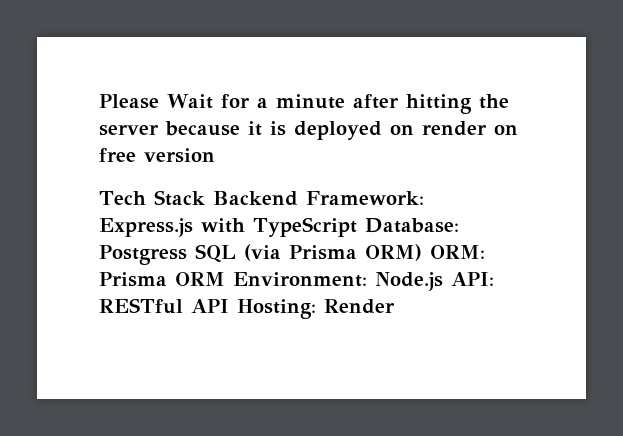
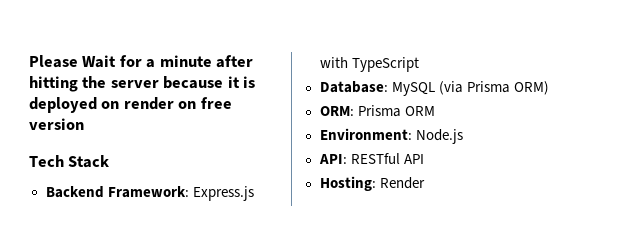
(205, 198) none -> (110, 161) //
[364,218,459,233] [99,244,236,265] Database: Postgress SQL -> [319,81,435,96] // Database: MySQL
(422, 252) none -> (549, 88) //
(225, 279) none -> (435, 111) //
(443, 281) none -> (463, 136) //
(229, 306) none -> (424, 159) //

